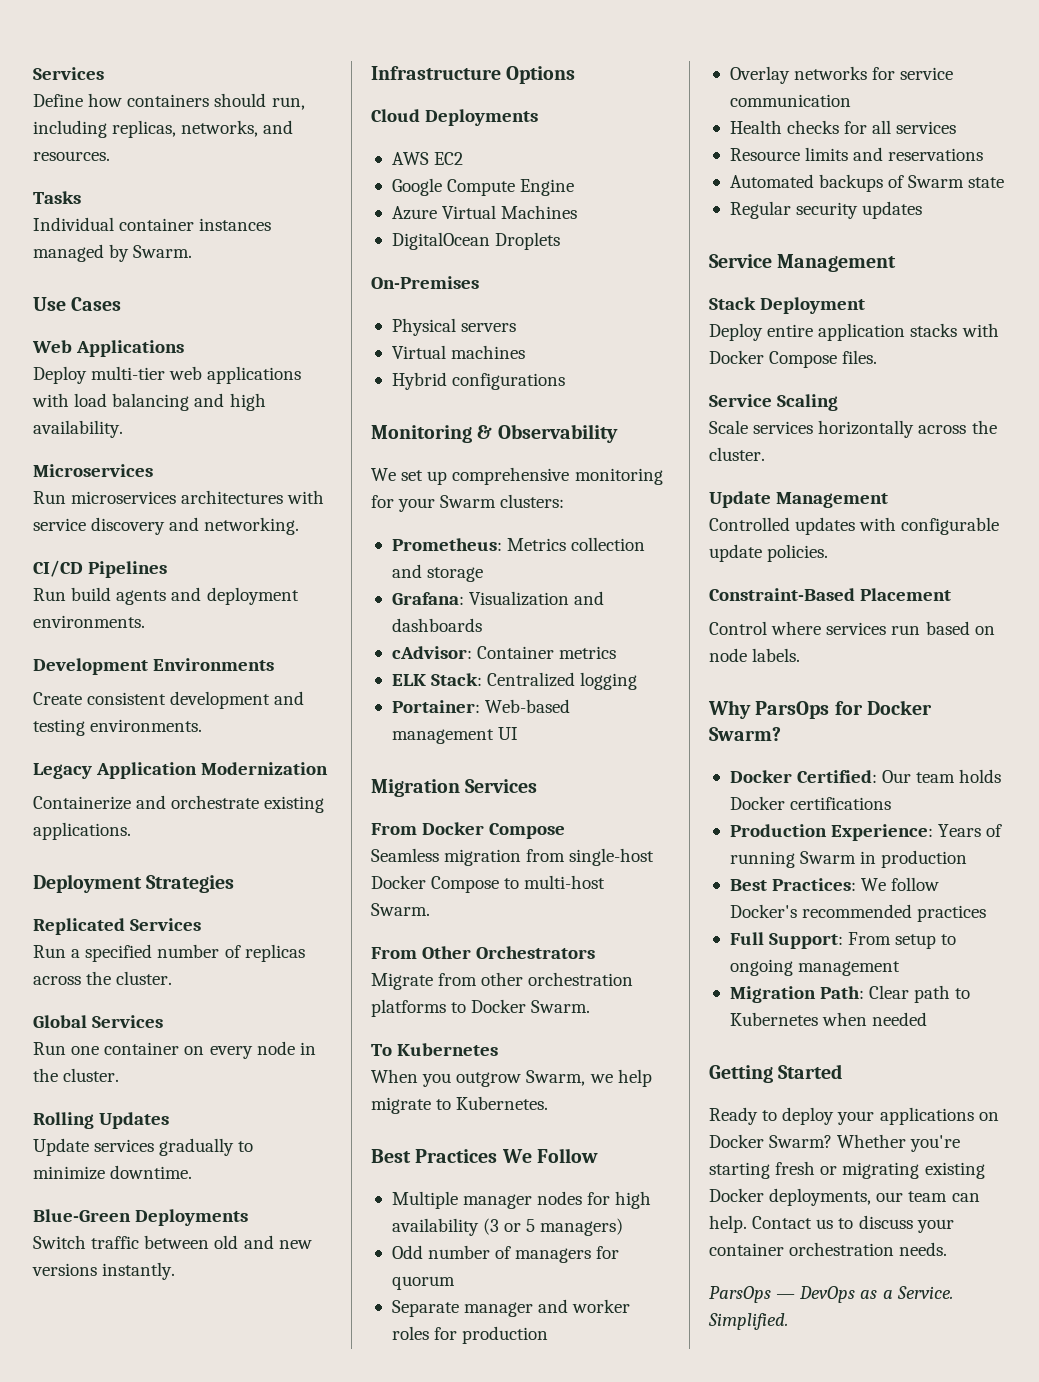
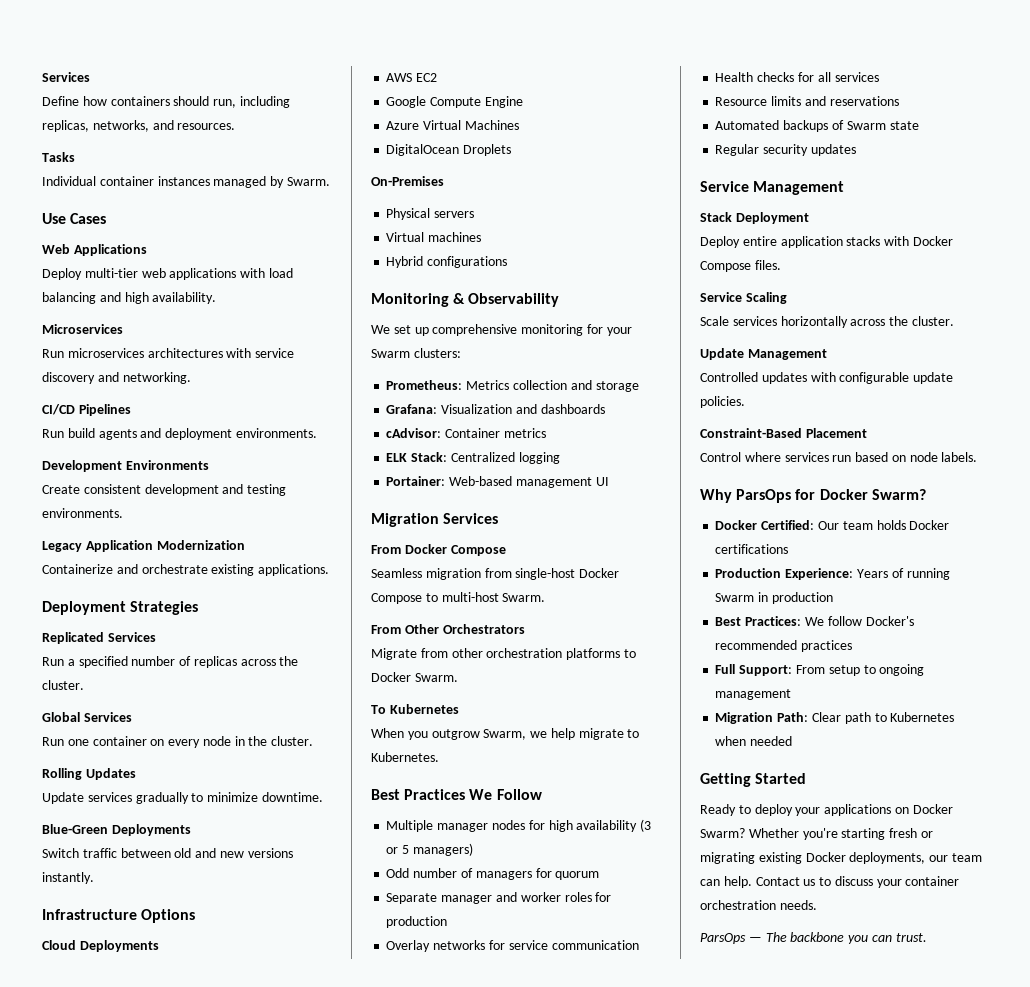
[799,1286,953,1303] [708,1313,788,1330] DevOps as a Service. Simplified. -> [765,932,927,944] The backbone you can trust.

